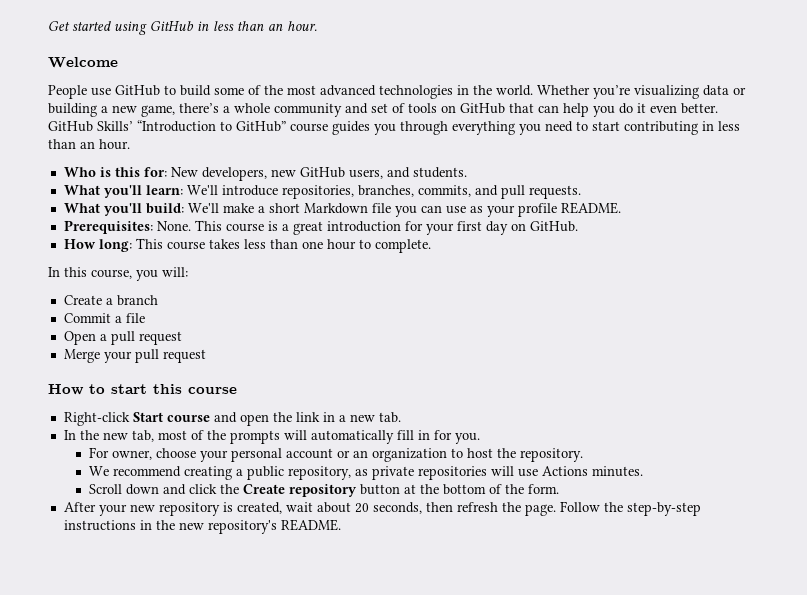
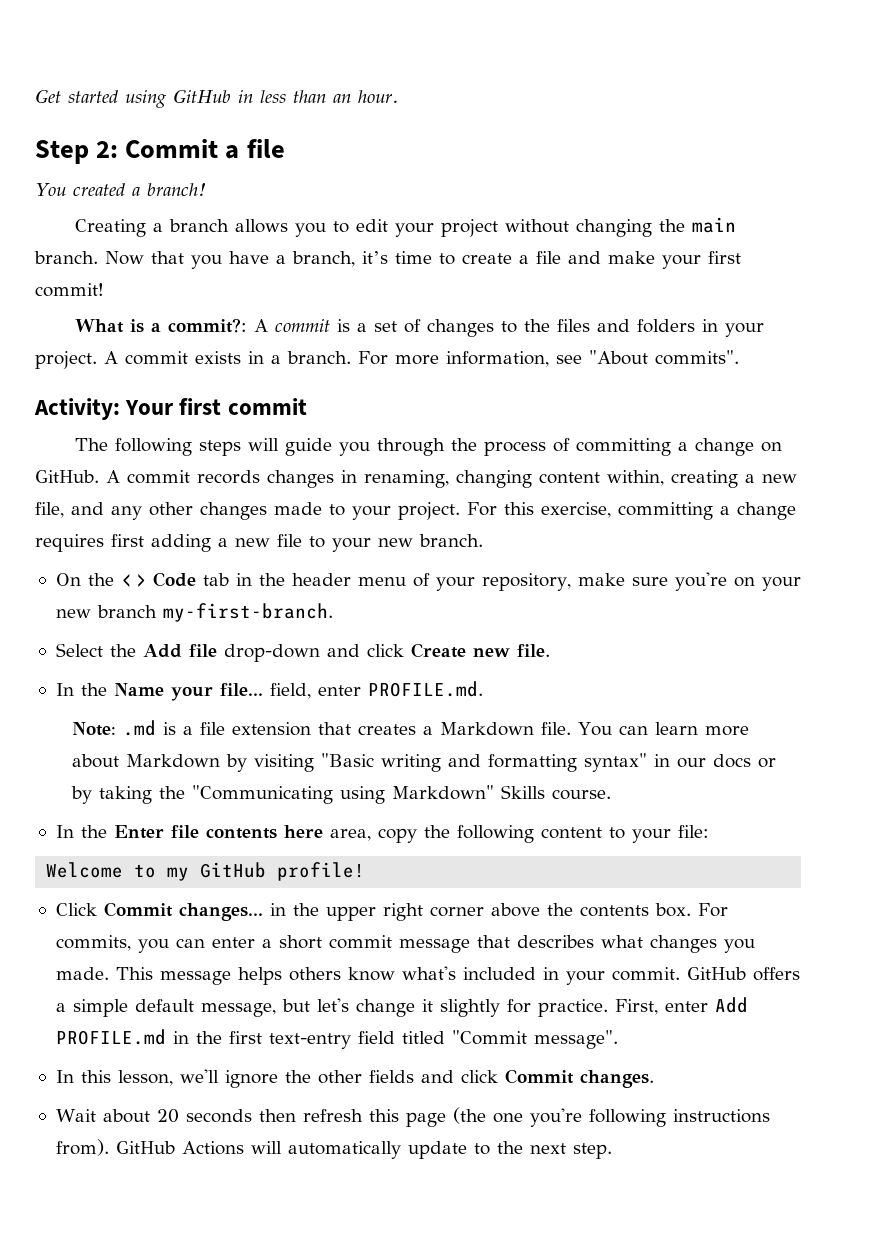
[48,57,118,68] [48,85,746,99] [48,103,718,117] [48,120,740,135] [48,139,130,150] [63,167,467,181] [63,185,581,199] [63,202,621,217] [63,220,578,235] [63,238,431,253] [48,267,188,281] [63,295,158,306] [63,313,145,323] [63,331,182,345] [63,349,206,363] [48,384,237,395] [63,412,401,426] [63,430,480,444] [88,447,583,462] [88,466,643,480] [88,484,559,497] [63,501,701,516] [63,519,341,534] Welcome // People use GitHub to build some of the most advanced technologies in the world. Whether you’re visualizing data or building a new game, there’s a whole community and set of tools on GitHub that can help you do it even better. GitHub Skills’ “Introduction to GitHub” course guides you through everything you need to start contributing in less than an hour. // Who is this for: New developers, new GitHub users, and students. // What you'll learn: We'll introduce repositories, branches, commits, and pull requests. // What you'll build: We'll make a short Markdown file you can use as your profile README. // Prerequisites: None. This course is a great introduction for your first day on GitHub. // How long: This course takes less than one hour to complete. // In this course, you will: // Create a branch // Commit a file // Open a pull request // Merge your pull request // How to start this course // Right-click Start course and open the link in a new tab. // In the new tab, most of the prompts will automatically fill in for you. // For owner, choose your personal account or an organization to host the repository. // We recommend creating a public repository, as private repositories will use Actions minutes. // Scroll down and click the Create repository button at the bottom of the form. // After your new repository is created, wait about 20 seconds, then refresh the page. Follow the step-by-step instructions in the new repository's README. -> [35,139,285,164] [35,183,207,196] [75,217,737,237] [34,251,741,269] [35,283,104,297] [75,318,765,337] [35,350,739,369] [34,398,307,420] [75,438,783,456] [35,470,797,488] [35,502,796,520] [35,534,483,552] [55,572,801,591] [55,603,333,622] [55,643,550,662] [55,681,483,701] [71,720,749,736] [71,753,776,772] [70,785,611,804] [55,825,709,843] [46,862,366,881] [55,902,728,921] [55,935,755,953] [55,966,800,985] [55,997,748,1017] [55,1029,618,1049] [55,1069,654,1088] [55,1107,770,1127] [55,1139,612,1159] Step 2: Commit a file // You created a branch! // Creating a branch allows you to edit your project without changing the main branch. Now that you have a branch, it’s time to create a file and make your first commit! // What is a commit?: A commit is a set of changes to the files and folders in your project. A commit exists in a branch. For more information, see "About commits". // Activity: Your first commit // The following steps will guide you through the process of committing a change on GitHub. A commit records changes in renaming, changing content within, creating a new file, and any other changes made to your project. For this exercise, committing a change requires first adding a new file to your new branch. // On the < > Code tab in the header menu of your repository, make sure you're on your new branch my-first-branch. // Select the Add file drop-down and click Create new file. // In the Name your file... field, enter PROFILE.md. // Note: .md is a file extension that creates a Markdown file. You can learn more about Markdown by visiting "Basic writing and formatting syntax" in our docs or by taking the "Communicating using Markdown" Skills course. // In the Enter file contents here area, copy the following content to your file: // Welcome to my GitHub profile! // Click Commit changes... in the upper right corner above the contents box. For commits, you can enter a short commit message that describes what changes you made. This message helps others know what's included in your commit. GitHub offers a simple default message, but let's change it slightly for practice. First, enter Add PROFILE.md in the first text-entry field titled "Commit message". // In this lesson, we'll ignore the other fields and click Commit changes. // Wait about 20 seconds then refresh this page (the one you're following instructions from). GitHub Actions will automatically update to the next step.

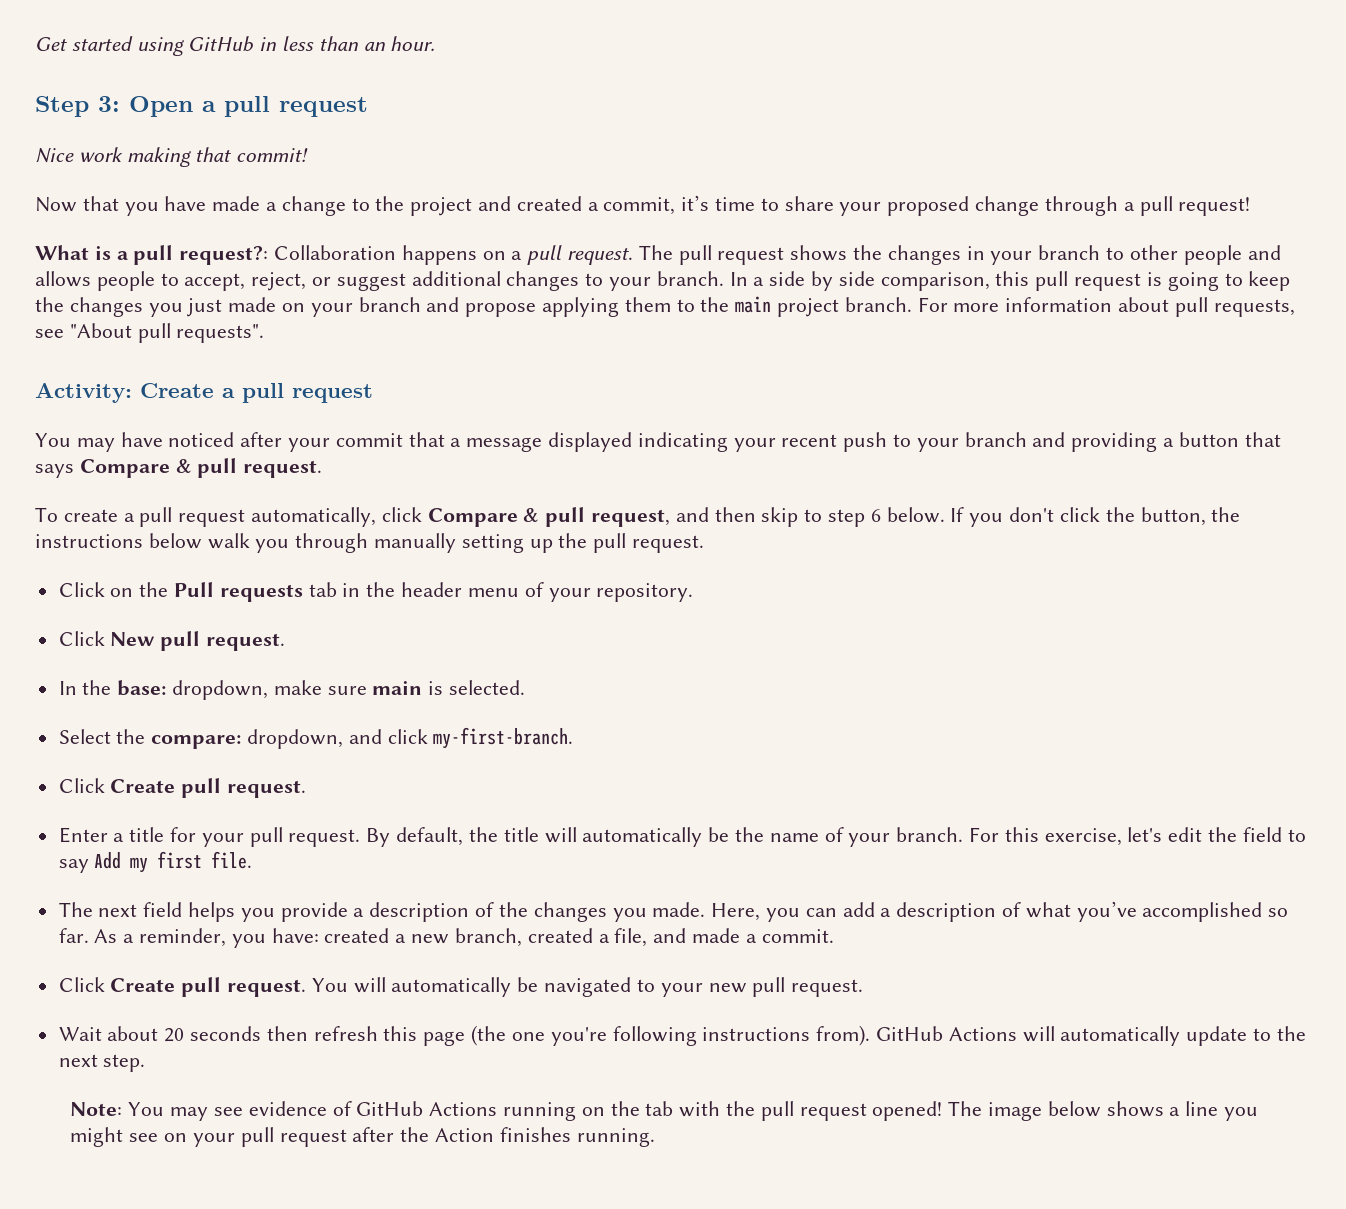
[96,139,285,159] [35,183,207,196] [75,217,737,237] [34,251,741,269] [35,283,104,297] [75,318,765,337] [35,350,739,369] [34,398,307,420] [75,438,783,456] [35,470,797,488] [35,502,796,520] [35,534,483,552] [55,572,196,587] 2: Commit a file // You created a branch! // Creating a branch allows you to edit your project without changing the main branch. Now that you have a branch, it’s time to create a file and make your first commit! // What is a commit?: A commit is a set of changes to the files and folders in your project. A commit exists in a branch. For more information, see "About commits". // Activity: Your first commit // The following steps will guide you through the process of committing a change on GitHub. A commit records changes in renaming, changing content within, creating a new file, and any other changes made to your project. For this exercise, committing a change requires first adding a new file to your new branch. // On the < > Code -> [98,96,368,117] [35,147,309,167] [35,195,1251,216] [35,245,1281,265] [35,271,1291,291] [35,296,1295,317] [35,323,265,343] [35,383,373,403] [35,432,1281,452] [35,458,323,478] [35,507,1241,527] [35,533,705,553] [58,582,303,602] 3: Open a pull request // Nice work making that commit! // Now that you have made a change to the project and created a commit, it’s time to share your proposed change through a pull request! // What is a pull request?: Collaboration happens on a pull request. The pull request shows the changes in your branch to other people and allows people to accept, reject, or suggest additional changes to your branch. In a side by side comparison, this pull request is going to keep the changes you just made on your branch and propose applying them to the main project branch. For more information about pull requests, see "About pull requests". // Activity: Create a pull request // You may have noticed after your commit that a message displayed indicating your recent push to your branch and providing a button that says Compare & pull request. // To create a pull request automatically, click Compare & pull request, and then skip to step 6 below. If you don't click the button, the instructions below walk you through manually setting up the pull request. // Click on the Pull requests
[481,572,801,591] [55,603,333,622] [55,643,550,662] [55,681,483,701] [71,720,749,736] [71,753,776,772] [70,785,611,804] [55,825,709,843] [46,862,366,881] [55,902,728,921] [55,935,755,953] [55,966,800,985] [55,997,748,1017] [55,1029,618,1049] [55,1069,654,1088] repository, make sure you're on your new branch my-first-branch. // Select the Add file drop-down and click Create new file. // In the Name your file... field, enter PROFILE.md. // Note: .md is a file extension that creates a Markdown file. You can learn more about Markdown by visiting "Basic writing and formatting syntax" in our docs or by taking the "Communicating using Markdown" Skills course. // In the Enter file contents here area, copy the following content to your file: // Welcome to my GitHub profile! // Click Commit changes... in the upper right corner above the contents box. For commits, you can enter a short commit message that describes what changes you made. This message helps others know what's included in your commit. GitHub offers a simple default message, but let's change it slightly for practice. First, enter Add PROFILE.md in the first text-entry field titled "Commit message". // In this lesson, we'll ignore the other fields and click Commit changes. -> [596,583,694,602] [58,631,286,651] [58,680,526,700] [58,727,574,749] [58,778,307,798] [58,827,1306,847] [58,851,253,873] [58,901,1289,922] [58,928,834,948] [58,977,864,997] repository. // Click New pull request. // In the base: dropdown, make sure main is selected. // Select the compare: dropdown, and click my-first-branch. // Click Create pull request. // Enter a title for your pull request. By default, the title will automatically be the name of your branch. For this exercise, let's edit the field to say Add my first file. // The next field helps you provide a description of the changes you made. Here, you can add a description of what you’ve accomplished so far. As a reminder, you have: created a new branch, created a file, and made a commit. // Click Create pull request. You will automatically be navigated to your new pull request.
(612, 1151) none -> [70,1101,1258,1121] [70,1127,655,1147] // Note: You may see evidence of GitHub Actions running on the tab with the pull request opened! The image below shows a line you might see on your pull request after the Action finishes running.

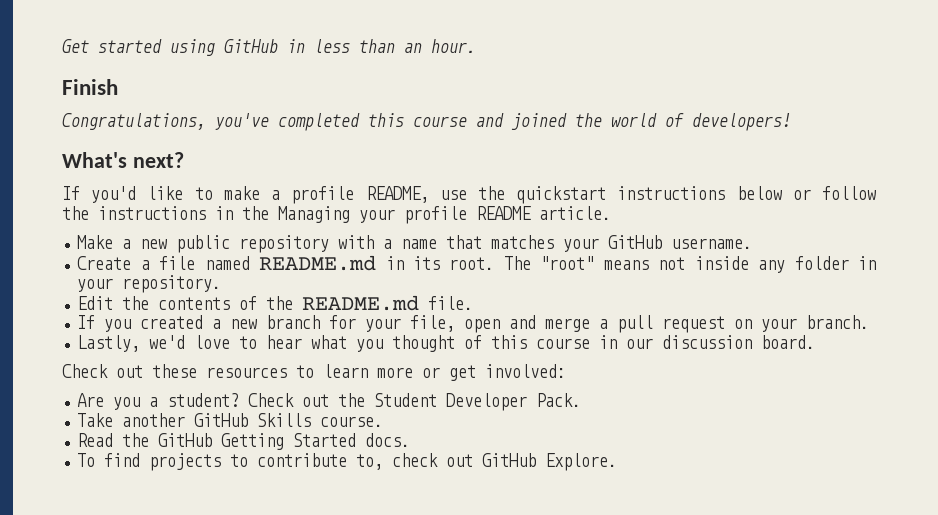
[35,96,368,117] [35,147,309,167] [35,195,1251,216] [35,245,1281,265] [35,271,1291,291] [35,296,1295,317] [35,323,265,343] [35,383,373,403] [35,432,1281,452] [35,458,323,478] [35,507,1241,527] [35,533,705,553] [58,582,694,602] [58,631,286,651] [58,680,526,700] [58,727,574,749] [58,778,307,798] [58,827,1306,847] [58,851,253,873] [58,901,1289,922] [58,928,834,948] [58,977,864,997] [58,1025,1306,1046] [58,1054,146,1072] [70,1101,1258,1121] [70,1127,655,1147] Step 3: Open a pull request // Nice work making that commit! // Now that you have made a change to the project and created a commit, it’s time to share your proposed change through a pull request! // What is a pull request?: Collaboration happens on a pull request. The pull request shows the changes in your branch to other people and allows people to accept, reject, or suggest additional changes to your branch. In a side by side comparison, this pull request is going to keep the changes you just made on your branch and propose applying them to the main project branch. For more information about pull requests, see "About pull requests". // Activity: Create a pull request // You may have noticed after your commit that a message displayed indicating your recent push to your branch and providing a button that says Compare & pull request. // To create a pull request automatically, click Compare & pull request, and then skip to step 6 below. If you don't click the button, the instructions below walk you through manually setting up the pull request. // Click on the Pull requests tab in the header menu of your repository. // Click New pull request. // In the base: dropdown, make sure main is selected. // Select the compare: dropdown, and click my-first-branch. // Click Create pull request. // Enter a title for your pull request. By default, the title will automatically be the name of your branch. For this exercise, let's edit the field to say Add my first file. // The next field helps you provide a description of the changes you made. Here, you can add a description of what you’ve accomplished so far. As a reminder, you have: created a new branch, created a file, and made a commit. // Click Create pull request. You will automatically be navigated to your new pull request. // Wait about 20 seconds then refresh this page (the one you're following instructions from). GitHub Actions will automatically update to the next step. // Note: You may see evidence of GitHub Actions running on the tab with the pull request opened! The image below shows a line you might see on your pull request after the Action finishes running. -> [62,79,118,95] [62,113,791,131] [62,152,184,168] [62,186,876,204] [62,206,611,224] [77,235,753,253] [77,255,877,273] [77,275,222,293] [77,295,474,311] [77,315,870,333] [77,335,816,352] [62,364,566,381] [77,393,582,411] [77,413,384,427] [77,433,411,450] [77,453,618,471] Finish // Congratulations, you've completed this course and joined the world of developers! // What's next? // If you'd like to make a profile README, use the quickstart instructions below or follow the instructions in the Managing your profile README article. // Make a new public repository with a name that matches your GitHub username. // Create a file named README.md in its root. The "root" means not inside any folder in your repository. // Edit the contents of the README.md file. // If you created a new branch for your file, open and merge a pull request on your branch. // Lastly, we'd love to hear what you thought of this course in our discussion board. // Check out these resources to learn more or get involved: // Are you a student? Check out the Student Developer Pack. // Take another GitHub Skills course. // Read the GitHub Getting Started docs. // To find projects to contribute to, check out GitHub Explore.

